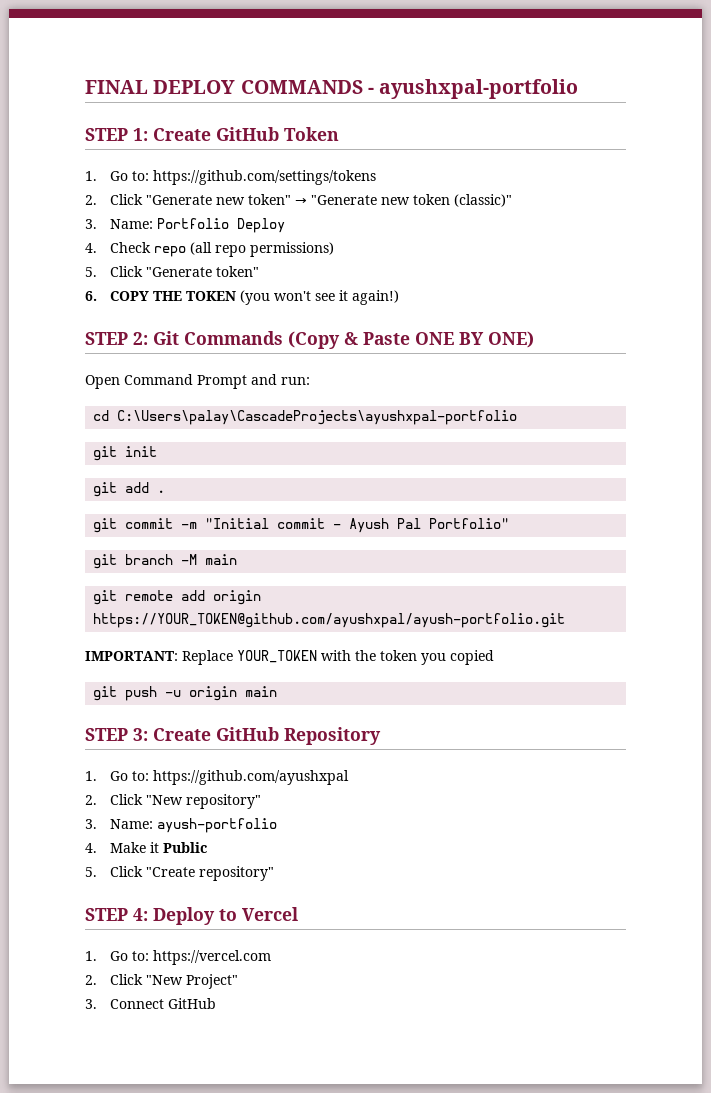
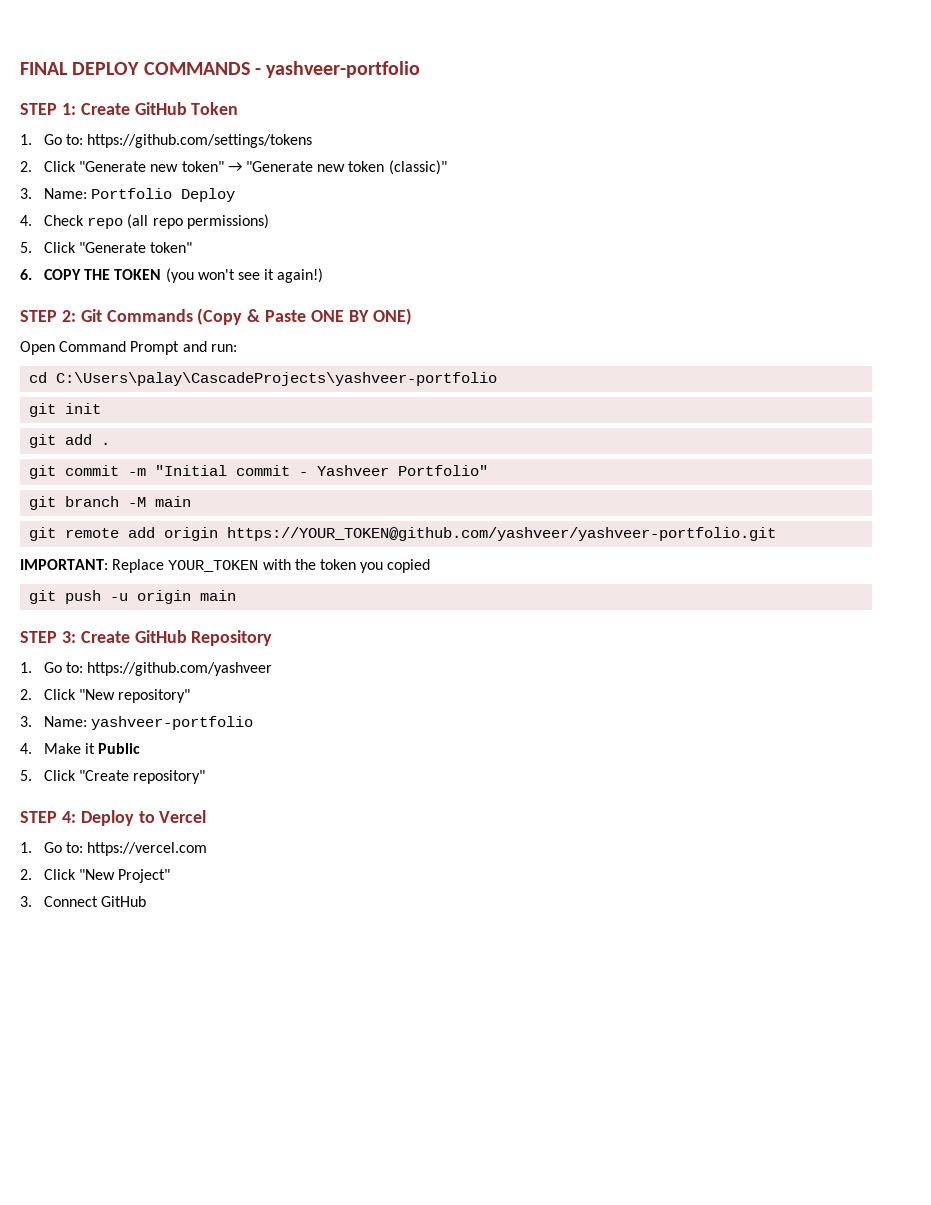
[379,79,579,99] ayushxpal-portfolio -> [266,61,421,78] yashveer-portfolio
[117,410,518,425] C:\Users\palay\CascadeProjects\ayushxpal-portfolio -> [56,372,498,386] C:\Users\palay\CascadeProjects\yashveer-portfolio
[349,518,422,533] Ayush Pal -> [317,465,390,476] Yashveer
[93,613,566,628] https://YOUR_TOKEN@github.com/ayushxpal/ayush-portfolio.git -> [227,527,777,541] https://YOUR_TOKEN@github.com/yashveer/yashveer-portfolio.git
[152,770,349,785] https://github.com/ayushxpal -> [87,662,273,676] https://github.com/yashveer
[156,818,277,833] ayush-portfolio -> [91,716,254,730] yashveer-portfolio

